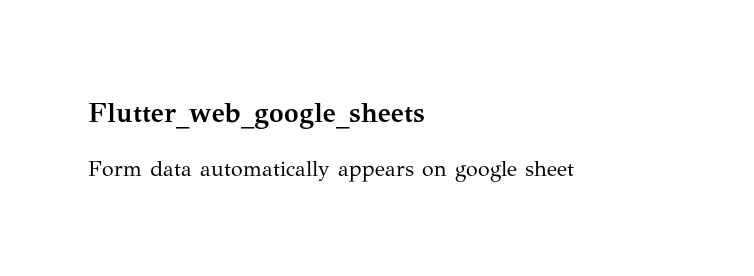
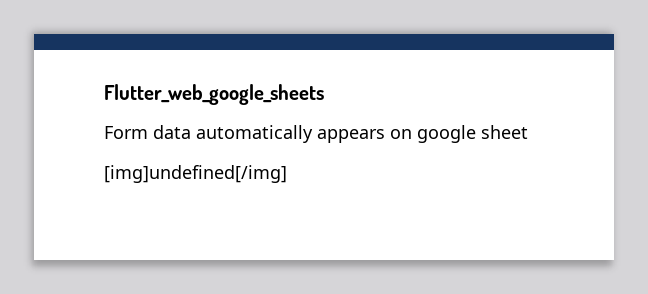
(574, 168) none -> [104,165,287,183] // [img]undefined[/img]

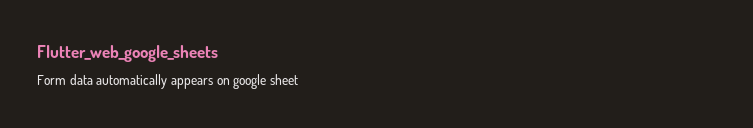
[104,165,287,183] // [img]undefined[/img] -> (298, 79) none

